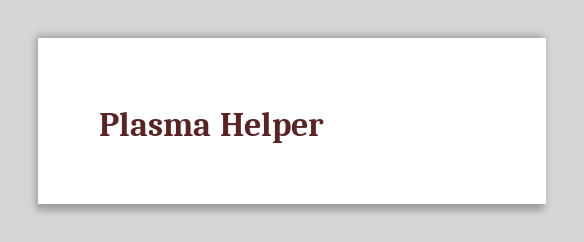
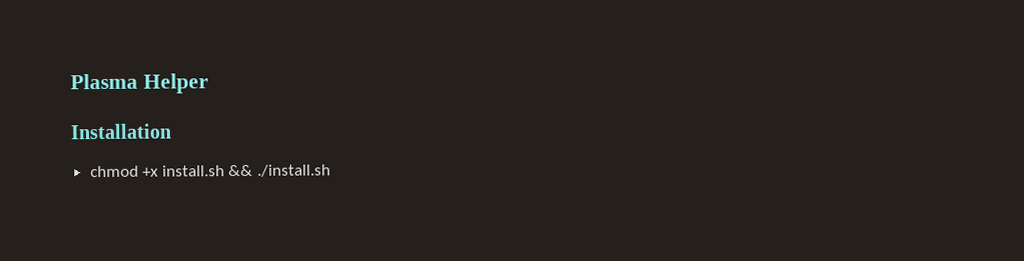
(325, 127) none -> [70,123,172,140] [89,164,332,178] // Installation // chmod +x install.sh && ./install.sh

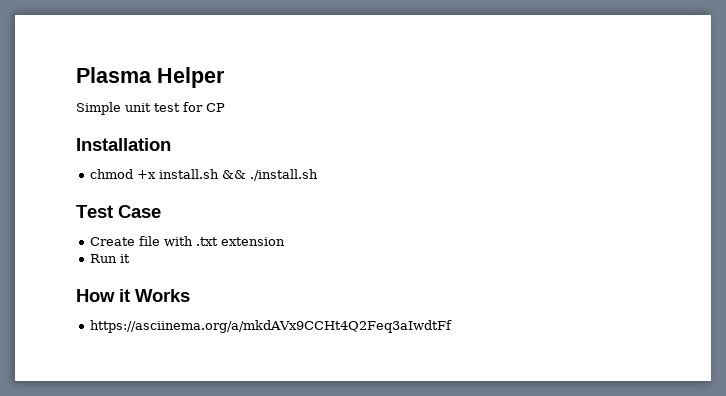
(209, 83) none -> [76,102,225,115] // Simple unit test for CP
(332, 170) none -> [76,205,161,218] [90,236,286,246] [90,254,131,263] [76,289,190,302] [90,320,453,333] // Test Case // Create file with .txt extension // Run it // How it Works // https://asciinema.org/a/mkdAVx9CCHt4Q2Feq3aIwdtFf

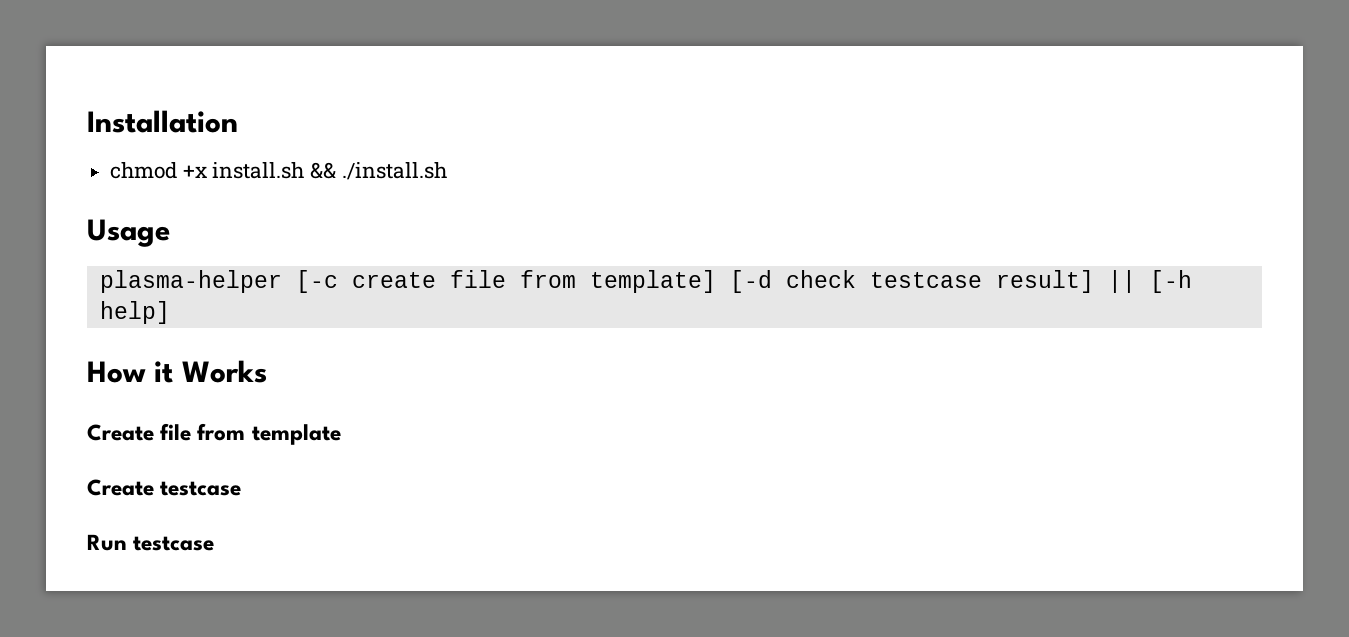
[76,67,225,88] [76,102,225,115] Plasma Helper // Simple unit test for CP // -> (87, 121) none
[76,205,161,218] [90,236,286,246] [90,254,131,263] [76,289,190,302] [90,320,453,333] Test Case // Create file with .txt extension // Run it // How it Works // https://asciinema.org/a/mkdAVx9CCHt4Q2Feq3aIwdtFf -> [87,219,170,247] [99,270,1192,293] [99,301,170,324] [87,360,267,383] [87,423,341,445] [87,479,242,496] [87,534,215,551] Usage // plasma-helper [-c create file from template] [-d check testcase result] || [-h help] // How it Works // Create file from template // Create testcase // Run testcase

